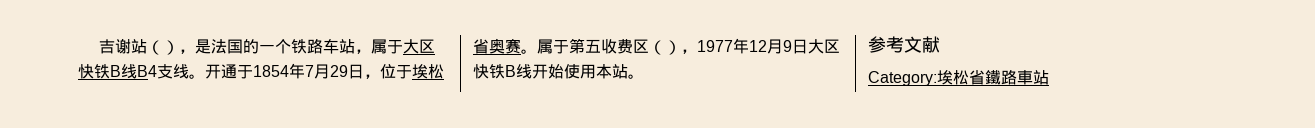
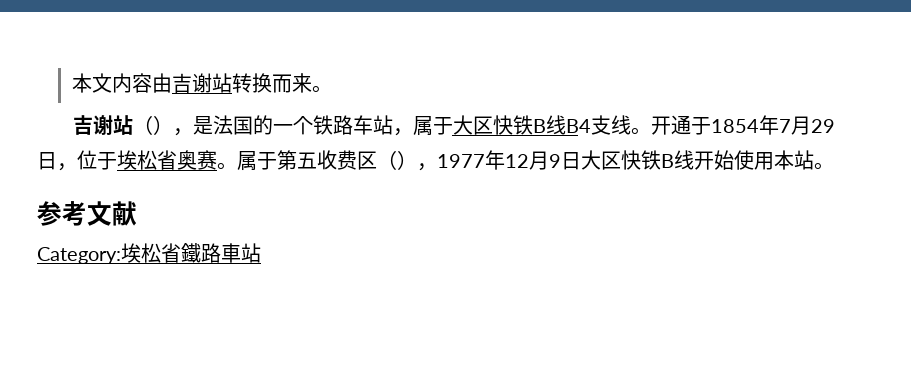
(99, 46) none -> [71,73,332,93] 本文内容由吉谢站转换而来。 //

